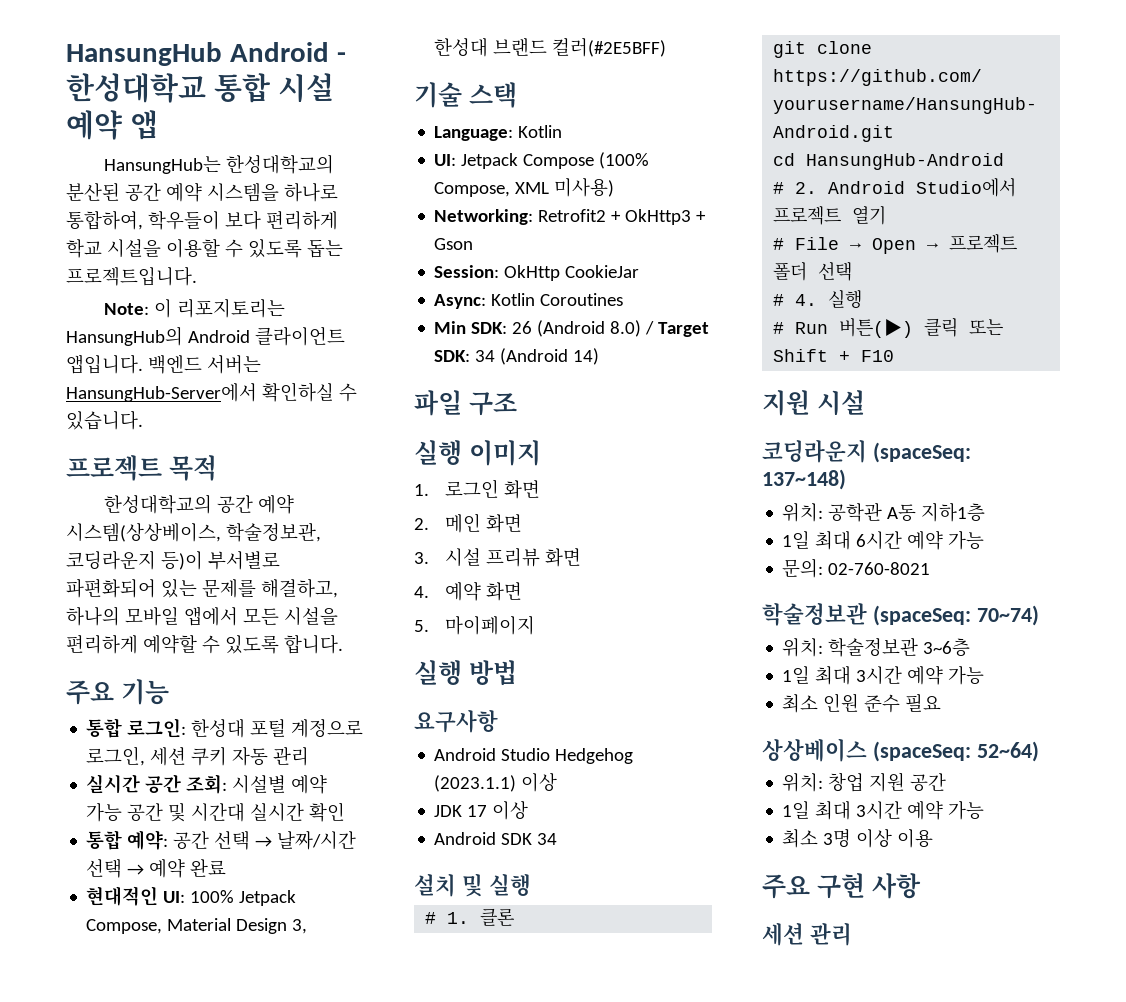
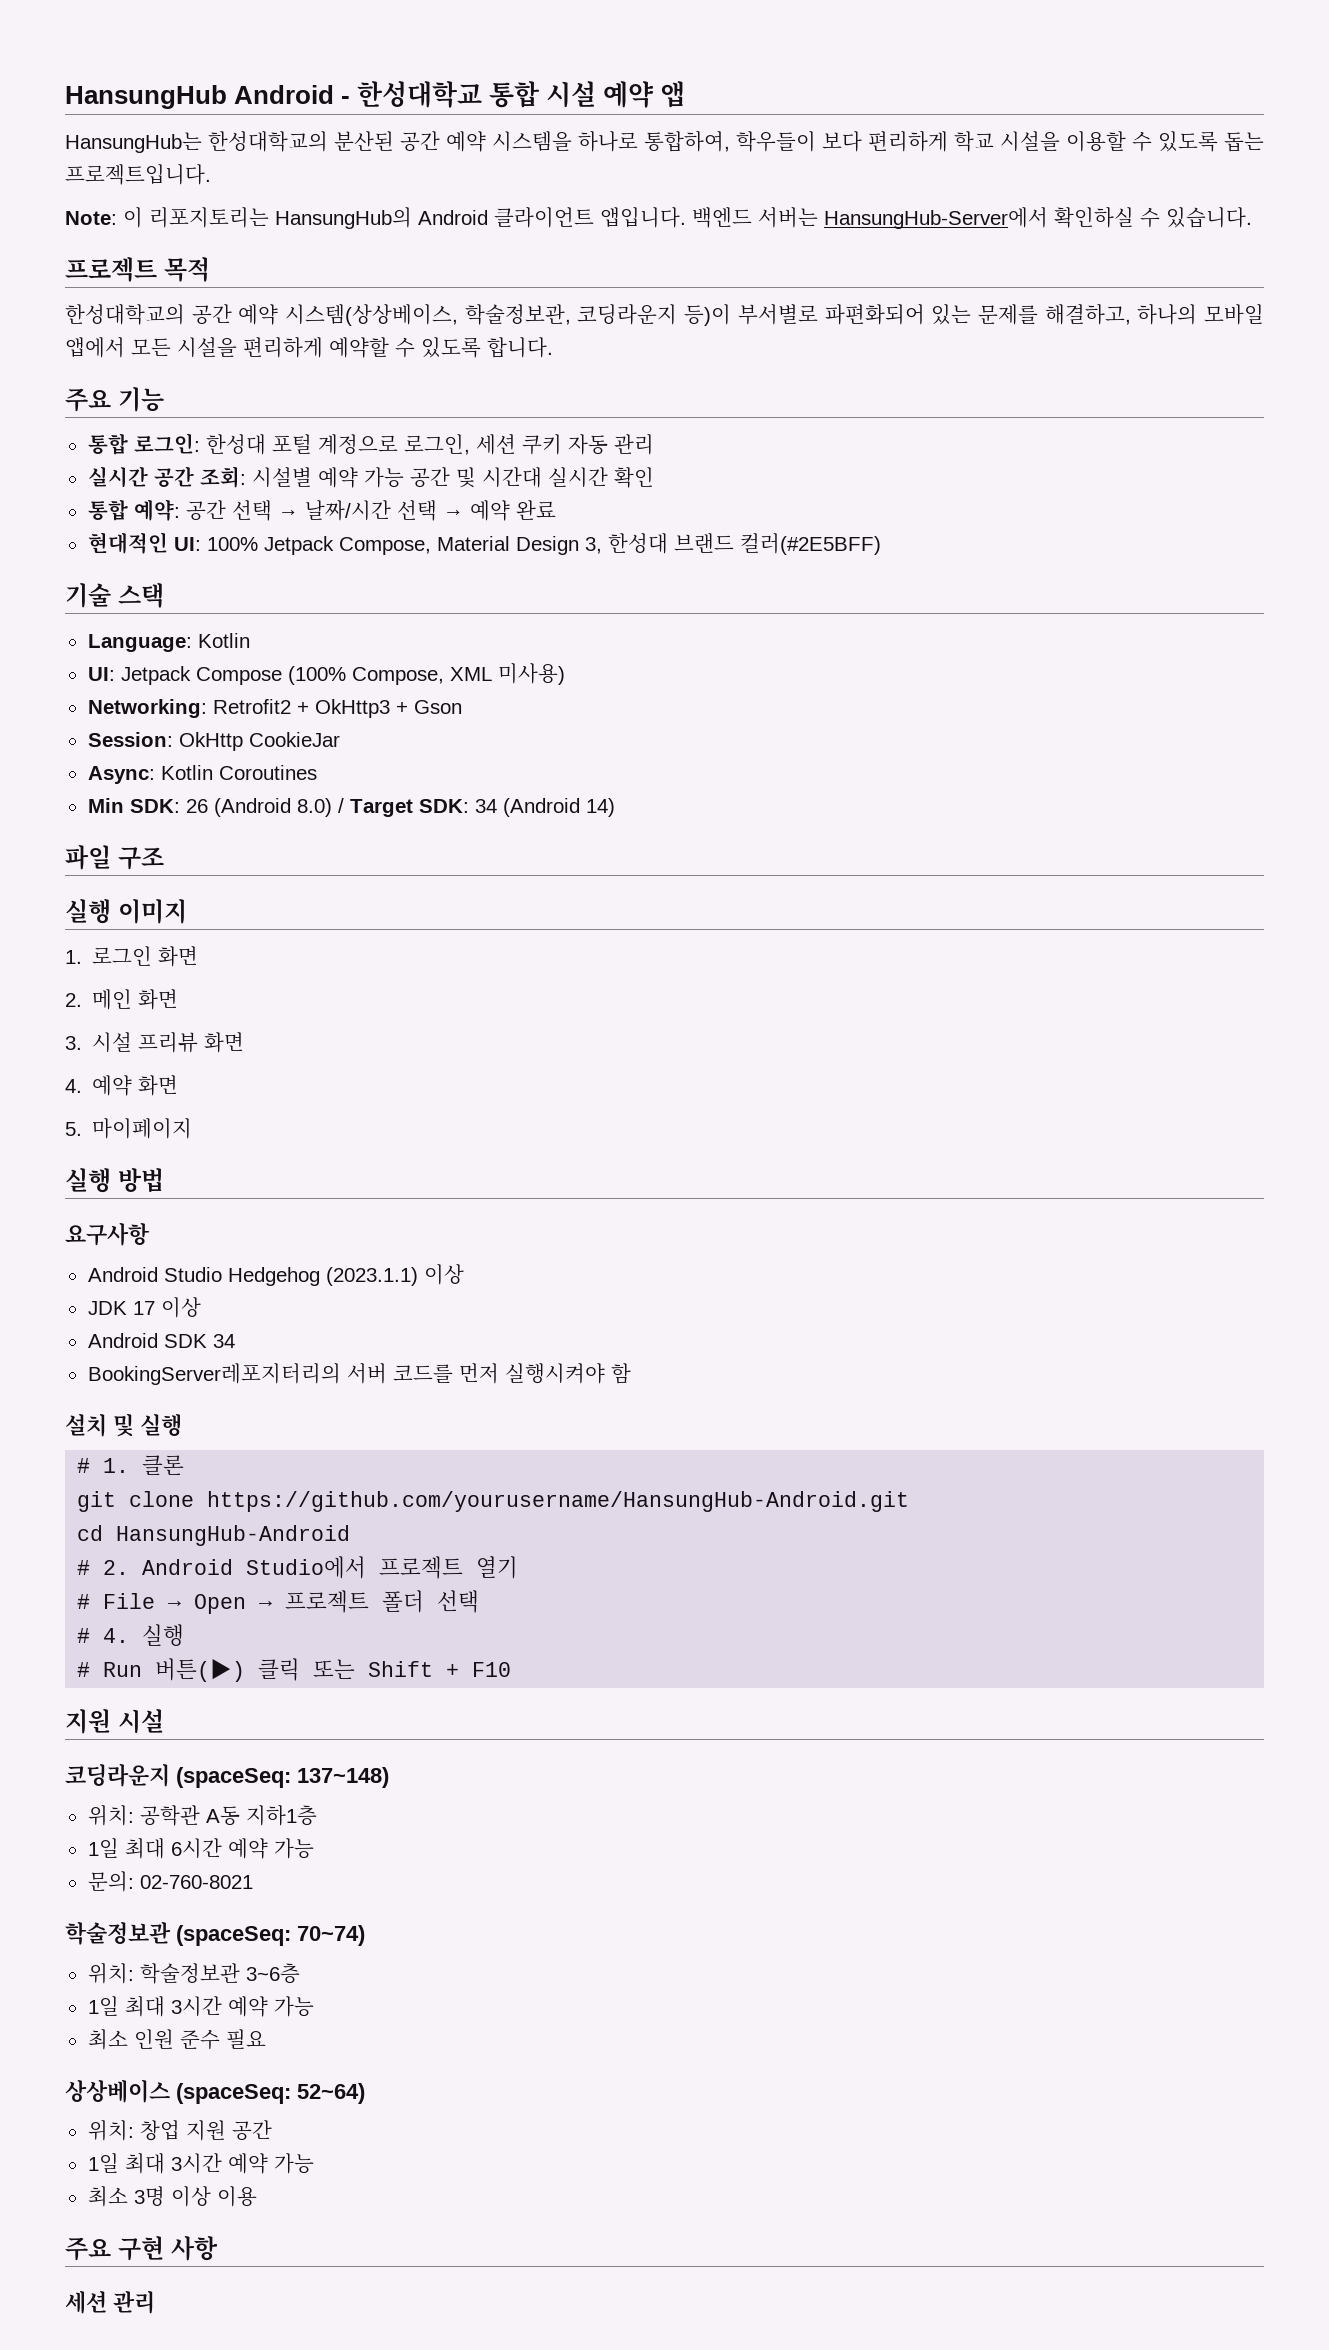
(558, 839) none -> [87,1363,631,1385] // BookingServer레포지터리의 서버 코드를 먼저 실행시켜야 함

